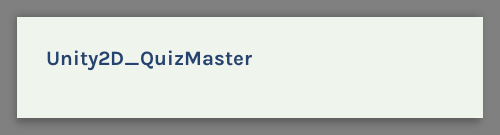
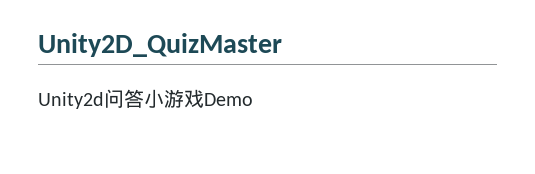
(252, 60) none -> [38,89,253,109] // Unity2d问答小游戏Demo

